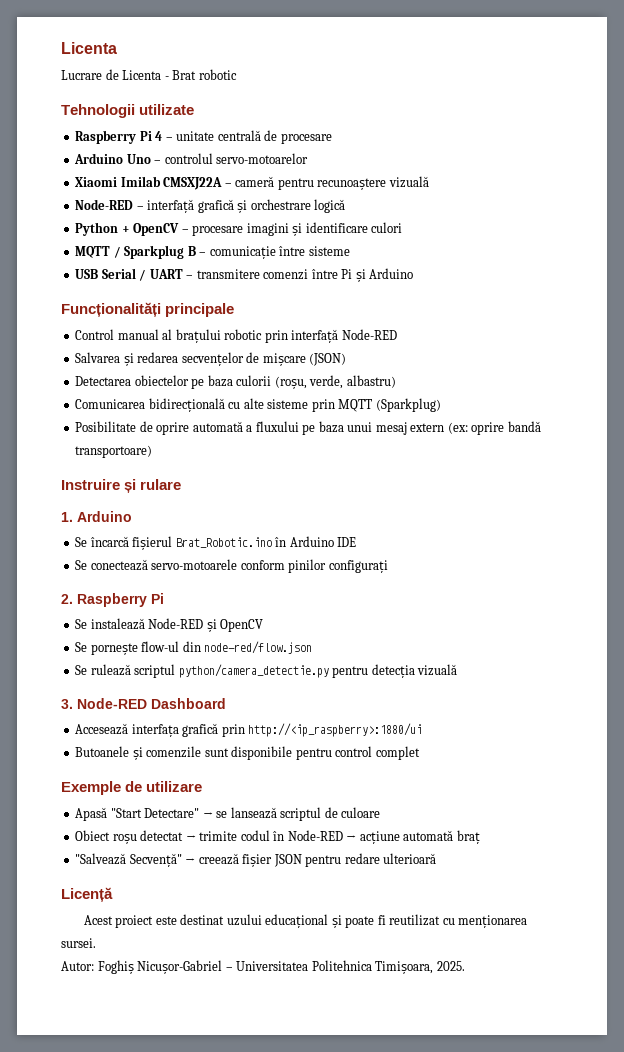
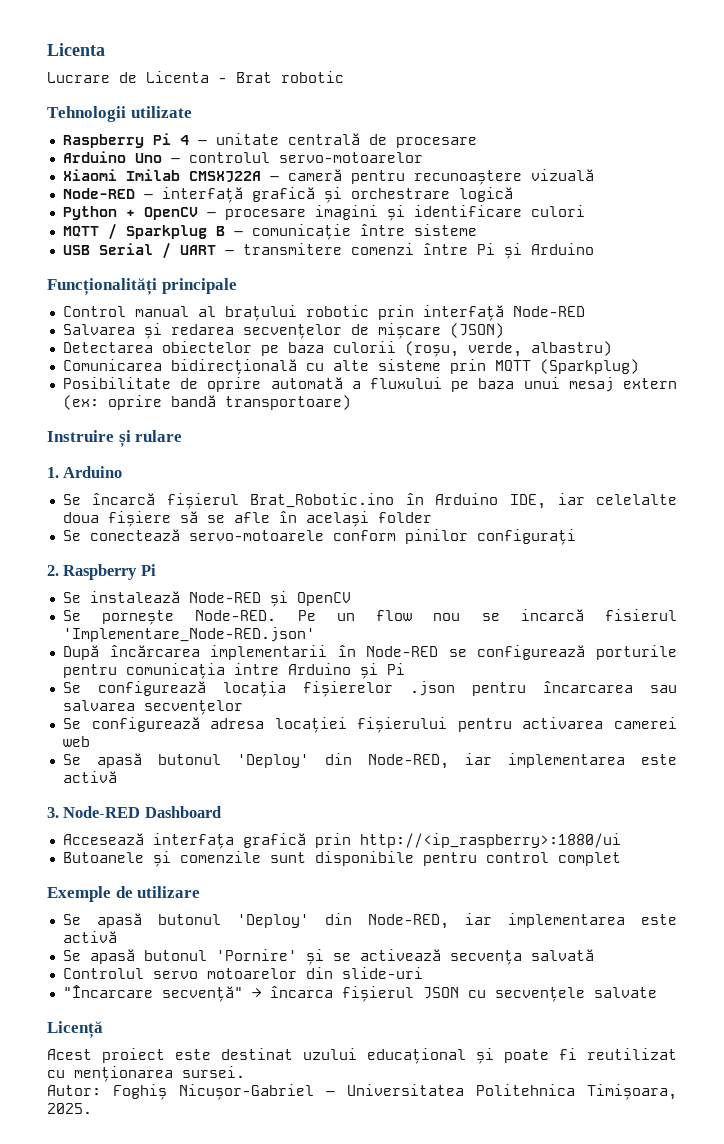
[337,537,357,547] IDE -> [509,493,678,509] [62,511,432,527] IDE, iar celelalte doua fișiere să se afle în același folder
[141,641,313,654] [75,664,458,678] flow-ul din node-red/flow.json // Se rulează scriptul python/camera_detectie.py pentru detecția vizuală -> [195,609,677,621] [62,627,315,642] [62,645,677,660] [62,663,405,679] [62,681,678,697] [62,700,243,715] [62,717,677,733] [62,736,90,747] [62,753,678,769] [62,771,117,783] Node-RED. Pe un flow nou se incarcă fisierul 'Implementare_Node-RED.json' // După încărcarea implementarii în Node-RED se configurează porturile pentru comunicația intre Arduino și Pi // Se configurează locația fișierelor .json pentru încarcarea sau salvarea secvențelor // Se configurează adresa locației fișierului pentru activarea camerei web // Se apasă butonul 'Deploy' din Node-RED, iar implementarea este activă
[75,807,381,821] [75,830,480,844] [75,853,437,867] Apasă "Start Detectare" → se lansează scriptul de culoare // Obiect roșu detectat → trimite codul în Node-RED → acțiune automată braț // "Salvează Secvență" → creează fișier JSON pentru redare ulterioară -> [62,913,678,929] [62,931,117,943] [62,949,594,965] [62,967,423,979] [62,985,657,1002] Se apasă butonul 'Deploy' din Node-RED, iar implementarea este activă // Se apasă butonul 'Pornire' și se activează secvența salvată // Controlul servo motoarelor din slide-uri // "Încarcare secvență" → încarca fișierul JSON cu secvențele salvate

